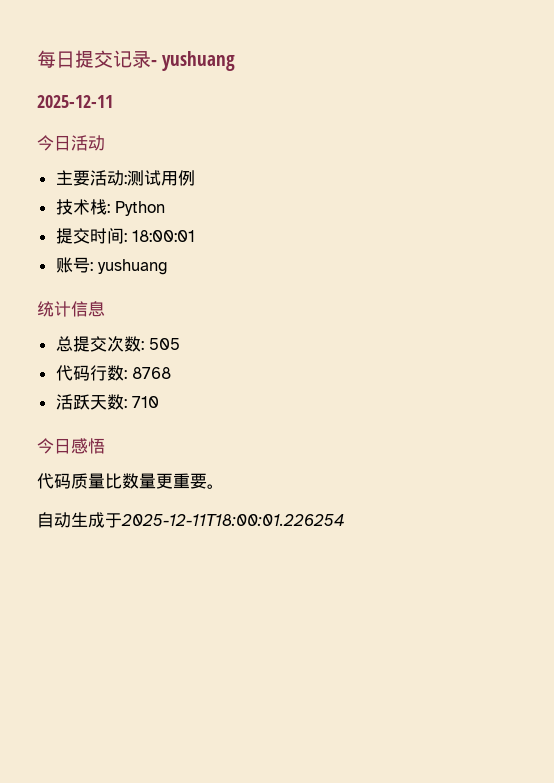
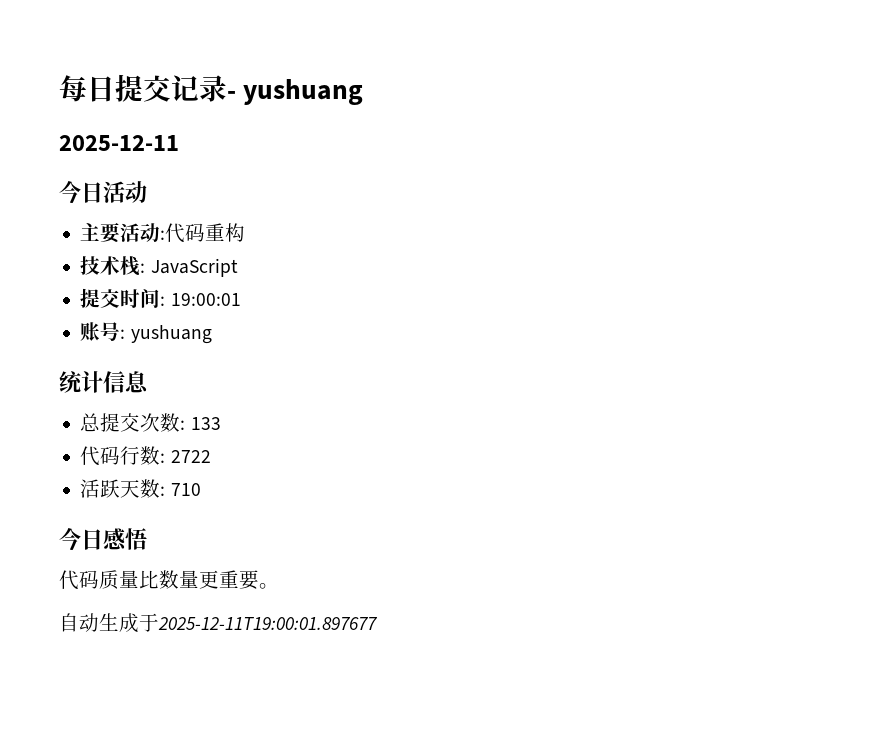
[126,170,195,186] 测试用例 -> [165,223,246,243] 代码重构
[114,201,165,216] Python -> [150,258,238,277] JavaScript
[131,230,195,242] 18:00:01 -> [170,293,241,306] 19:00:01
[148,338,180,350] 505 -> [190,417,221,430] 133
[131,367,171,379] 8768 -> [170,450,211,463] 2722
[121,514,345,526] 2025-12-11T18:00:01.226254 -> [158,617,378,630] 2025-12-11T19:00:01.897677

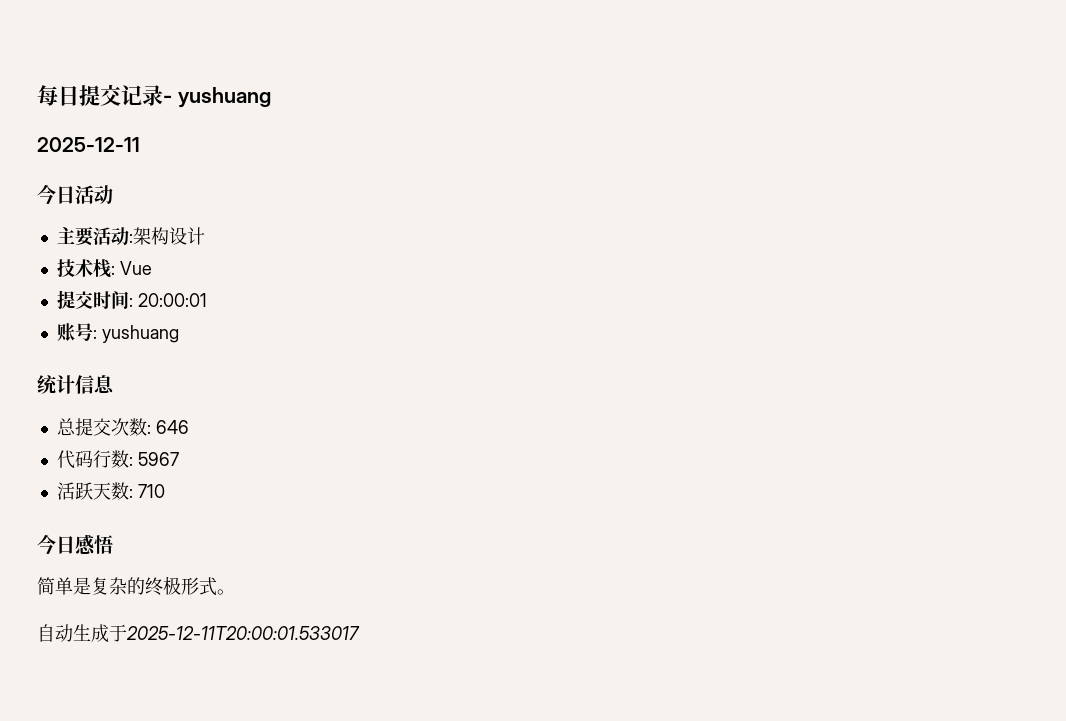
[165,223,226,243] 代码重 -> [132,227,151,245] 架
(246, 232) none -> [168,227,205,245] 设计
[150,258,238,277] JavaScript -> [119,261,152,275] Vue
[170,293,241,306] 19:00:01 -> [137,293,207,307] 20:00:01
[190,417,221,430] 133 -> [155,420,189,434] 646
[170,450,211,463] 2722 -> [137,452,179,466] 5967
[59,570,259,590] 代码质量比数量更重要 -> [37,576,217,596] 简单是复杂的终极形式
[158,617,378,630] 2025-12-11T19:00:01.897677 -> [126,626,360,640] 2025-12-11T20:00:01.533017

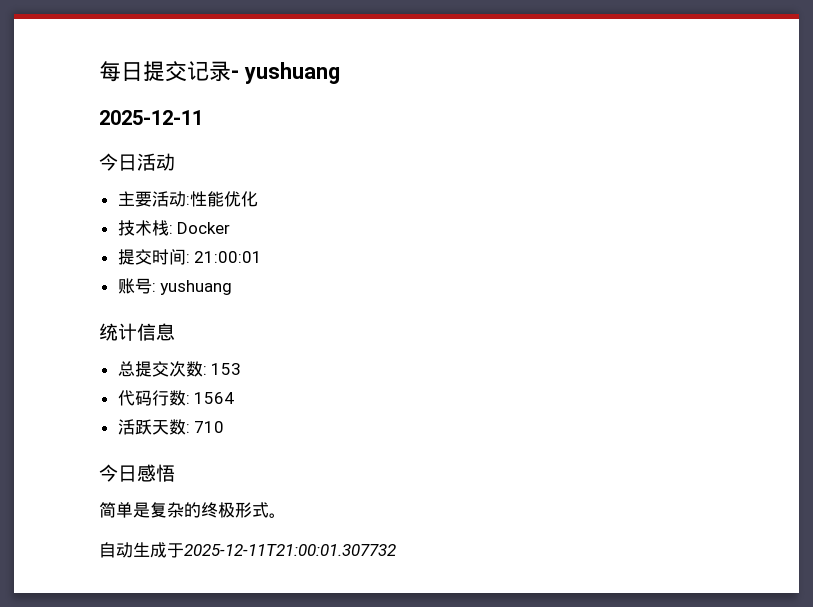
[132,227,205,245] 架构设计 -> [189,191,258,207] 性能优化
[119,261,152,275] Vue -> [177,222,231,234] Docker
[137,293,207,307] 20:00:01 -> [194,251,263,263] 21:00:01
[155,420,189,434] 646 -> [211,363,242,375] 153
[137,452,179,466] 5967 -> [194,392,235,404] 1564
[126,626,360,640] 2025-12-11T20:00:01.533017 -> [184,544,396,556] 2025-12-11T21:00:01.307732

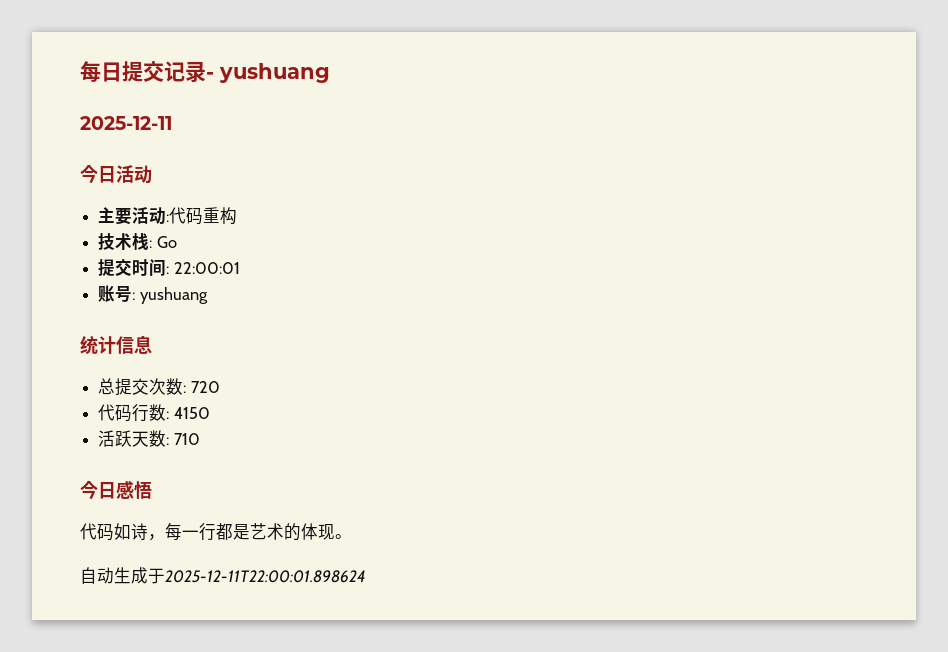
[189,191,258,207] 性能优化 -> [169,207,238,225] 代码重构
[177,222,231,234] Docker -> [156,236,177,248] Go
[194,251,263,263] 21:00:01 -> [173,262,240,274] 22:00:01
[211,363,242,375] 153 -> [190,381,220,393] 720
[194,392,235,404] 1564 -> [173,407,210,419] 4150
[99,502,269,518] 简单是复杂的终极形式 -> [80,523,335,541] 代码如诗，每一行都是艺术的体现
[184,544,396,556] 2025-12-11T21:00:01.307732 -> [165,570,366,583] 2025-12-11T22:00:01.898624

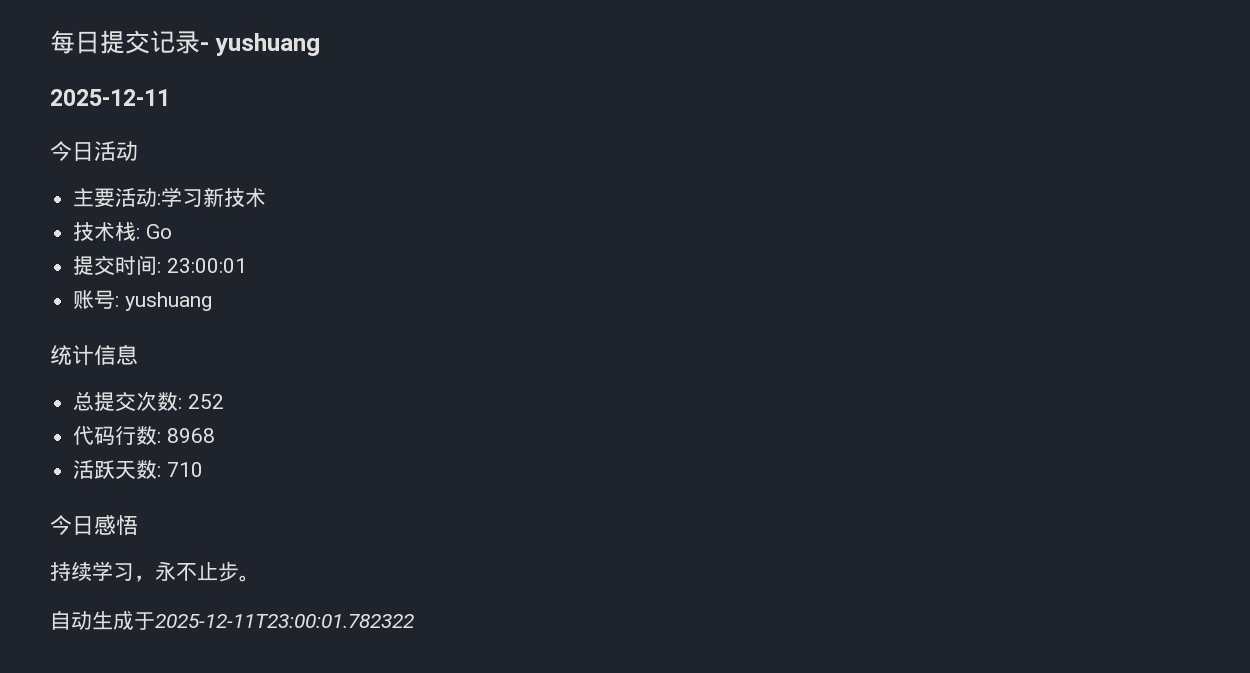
[169,207,238,225] 代码重构 -> [161,187,267,207] 学习新技术
[173,262,240,274] 22:00:01 -> [166,258,247,273] 23:00:01
[190,381,220,393] 720 -> [187,394,224,409] 252
[173,407,210,419] 4150 -> [166,428,215,443] 8968
[80,523,335,541] 代码如诗，每一行都是艺术的体现 -> [50,561,239,582] 持续学习，永不止步
[165,570,366,583] 2025-12-11T22:00:01.898624 -> [155,614,414,628] 2025-12-11T23:00:01.782322

